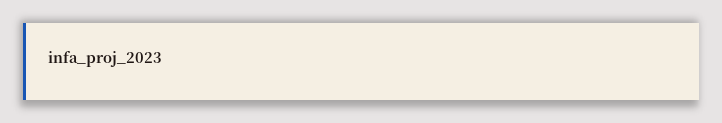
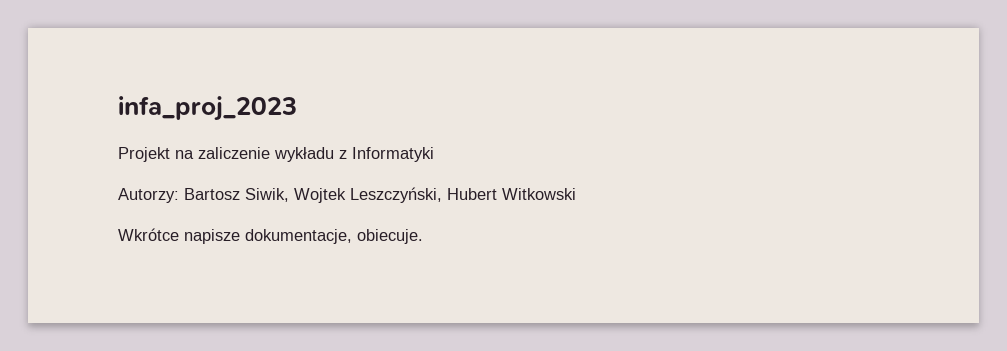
(162, 59) none -> [118,147,434,162] [118,187,576,203] [118,228,423,244] // Projekt na zaliczenie wykładu z Informatyki // Autorzy: Bartosz Siwik, Wojtek Leszczyński, Hubert Witkowski // Wkrótce napisze dokumentacje, obiecuje.

